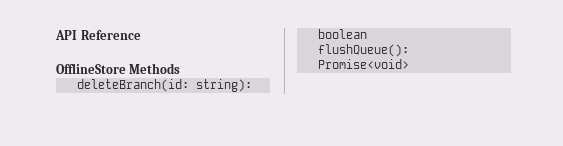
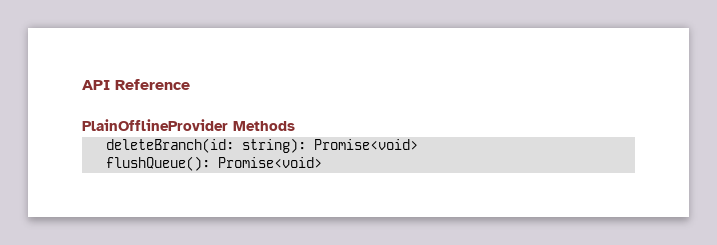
[56,63,126,74] OfflineStore -> [82,119,228,131] PlainOfflineProvider
[317,29,367,39] boolean -> [314,139,419,150] Promise<void>

